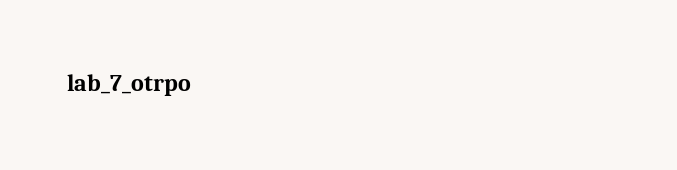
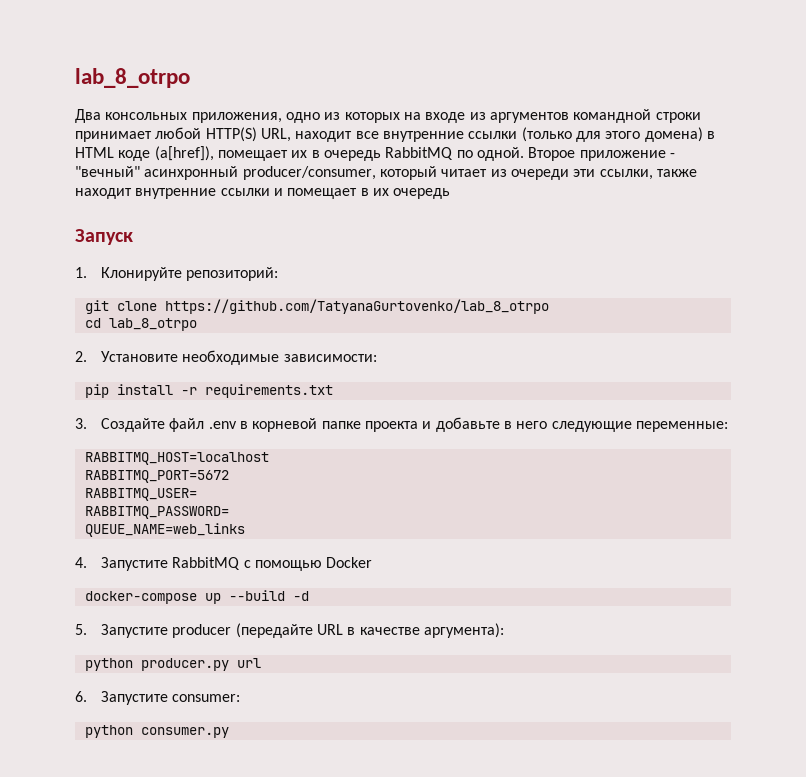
[67,74,191,96] lab_7_otrpo -> [75,68,190,88] [75,109,701,123] [75,127,715,142] [75,146,675,161] [75,166,697,180] [75,188,451,199] [75,229,133,245] [75,267,279,281] [84,299,549,314] [84,318,197,331] [75,350,377,365] [84,384,333,398] [75,417,729,432] [84,452,269,465] [84,470,229,483] [84,488,197,501] [84,506,229,519] [84,523,245,537] [75,557,373,571] [84,590,309,604] [75,623,505,638] [84,658,261,671] [75,691,241,705] [84,725,229,738] lab_8_otrpo // Два консольных приложения, одно из которых на входе из аргументов командной строки принимает любой HTTP(S) URL, находит все внутренние ссылки (только для этого домена) в HTML коде (a[href]), помещает их в очередь RabbitMQ по одной. Второе приложение - "вечный" асинхронный producer/consumer, который читает из очереди эти ссылки, также находит внутренние ссылки и помещает в их очередь // Запуск // 1. Клонируйте репозиторий: // git clone https://github.com/TatyanaGurtovenko/lab_8_otrpo // cd lab_8_otrpo // 2. Установите необходимые зависимости: // pip install -r requirements.txt // 3. Создайте файл .env в корневой папке проекта и добавьте в него следующие переменные: // RABBITMQ_HOST=localhost // RABBITMQ_PORT=5672 // RABBITMQ_USER= // RABBITMQ_PASSWORD= // QUEUE_NAME=web_links // 4. Запустите RabbitMQ с помощью Docker // docker-compose up --build -d // 5. Запустите producer (передайте URL в качестве аргумента): // python producer.py url // 6. Запустите consumer: // python consumer.py

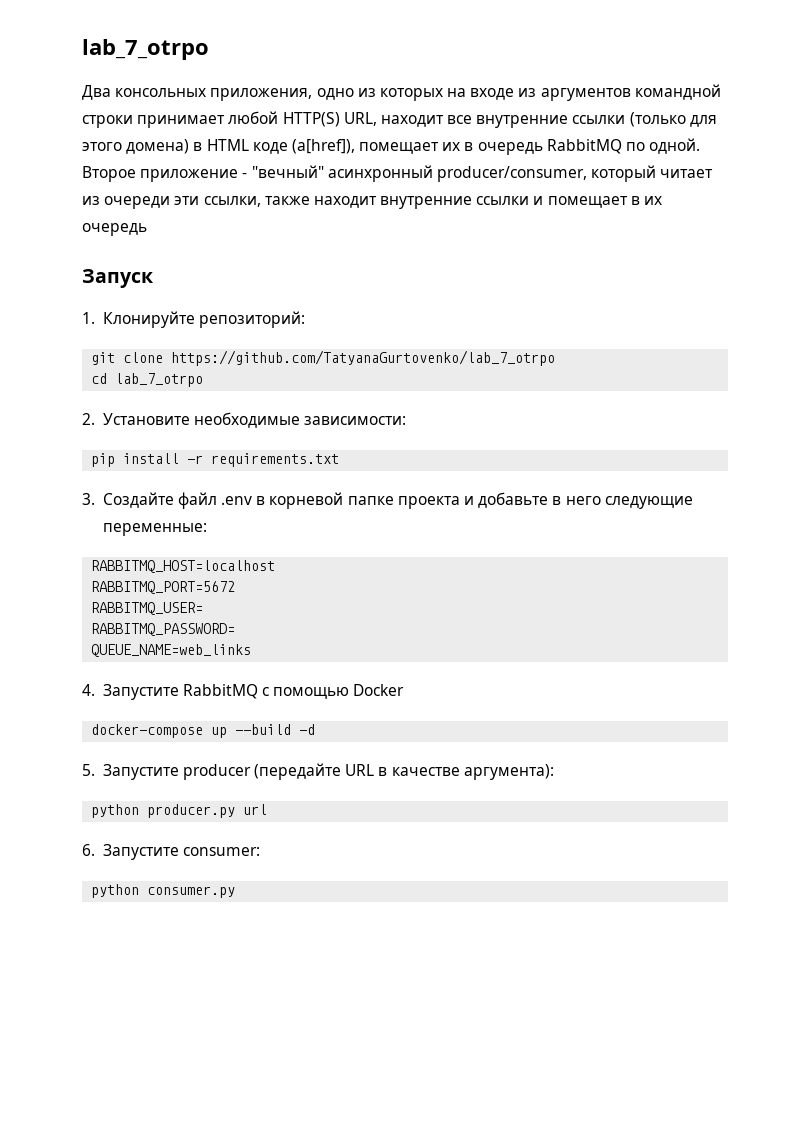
[75,68,190,88] lab_8_otrpo -> [82,39,209,60] lab_7_otrpo
[164,299,549,314] https://github.com/TatyanaGurtovenko/lab_8_otrpo -> [171,350,556,366] https://github.com/TatyanaGurtovenko/lab_7_otrpo
[108,318,197,331] lab_8_otrpo -> [115,373,204,387] lab_7_otrpo

